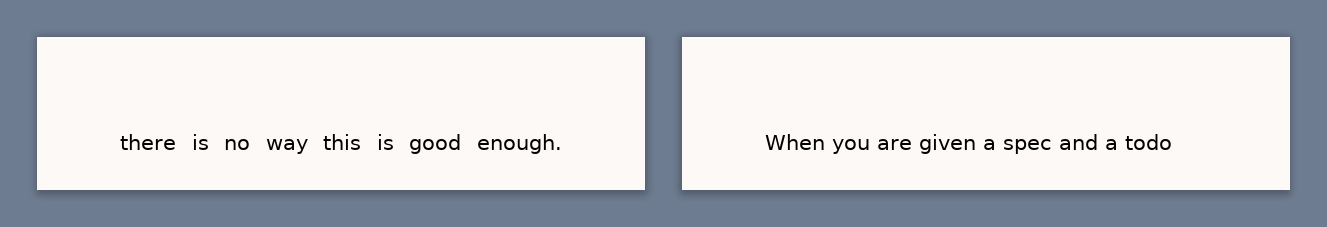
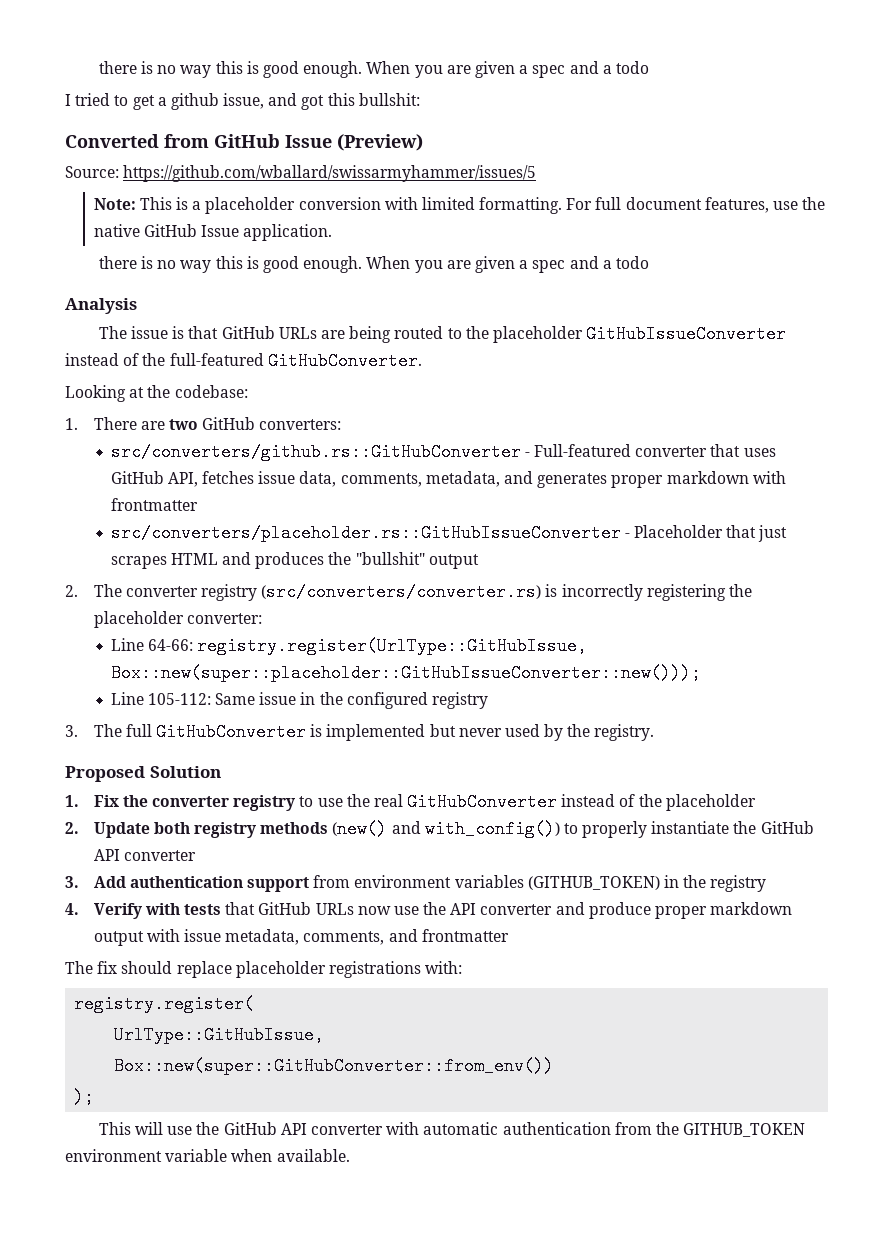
(1172, 142) none -> [65,93,420,110] [65,134,423,151] [65,165,537,182] [93,197,826,214] [93,224,333,241] [98,256,649,273] [65,298,137,314] [98,325,787,343] [65,352,422,370] [65,385,248,402] [65,417,342,430] [110,443,776,461] [110,471,786,488] [110,498,198,511] [110,524,788,542] [110,552,479,569] [65,583,752,601] [93,611,262,628] [110,637,588,655] [110,664,701,682] [110,692,488,709] [65,723,655,741] [65,766,221,782] [65,793,756,811] [65,820,814,838] [93,849,196,861] [65,875,767,892] [65,902,793,919] [93,929,509,946] [65,961,463,978] [74,995,255,1013] [114,1026,325,1044] [114,1057,555,1075] [74,1088,95,1106] [98,1122,806,1137] [65,1149,350,1162] // I tried to get a github issue, and got this bullshit: // Converted from GitHub Issue (Preview) // Source: https://github.com/wballard/swissarmyhammer/issues/5 // Note: This is a placeholder conversion with limited formatting. For full document features, use the native GitHub Issue application. // there is no way this is good enough. When you are given a spec and a todo // Analysis // The issue is that GitHub URLs are being routed to the placeholder GitHubIssueConverter instead of the full-featured GitHubConverter. // Looking at the codebase: // 1. There are two GitHub converters: // src/converters/github.rs::GitHubConverter - Full-featured converter that uses GitHub API, fetches issue data, comments, metadata, and generates proper markdown with frontmatter // src/converters/placeholder.rs::GitHubIssueConverter - Placeholder that just scrapes HTML and produces the "bullshit" output // 2. The converter registry (src/converters/converter.rs) is incorrectly registering the placeholder converter: // Line 64-66: registry.register(UrlType::GitHubIssue, Box::new(super::placeholder::GitHubIssueConverter::new())); // Line 105-112: Same issue in the configured registry // 3. The full GitHubConverter is implemented but never used by the registry. // Proposed Solution // 1. Fix the converter registry to use the real GitHubConverter instead of the placeholder // 2. Update both registry methods (new() and with_config()) to properly instantiate the GitHub API converter // 3. Add authentication support from environment variables (GITHUB_TOKEN) in the registry // 4. Verify with tests that GitHub URLs now use the API converter and produce proper markdown output with issue metadata, comments, and frontmatter // The fix should replace placeholder registrations with: // registry.register( // UrlType::GitHubIssue, // Box::new(super::GitHubConverter::from_env()) // ); // This will use the GitHub API converter with automatic authentication from the GITHUB_TOKEN environment variable when available.

